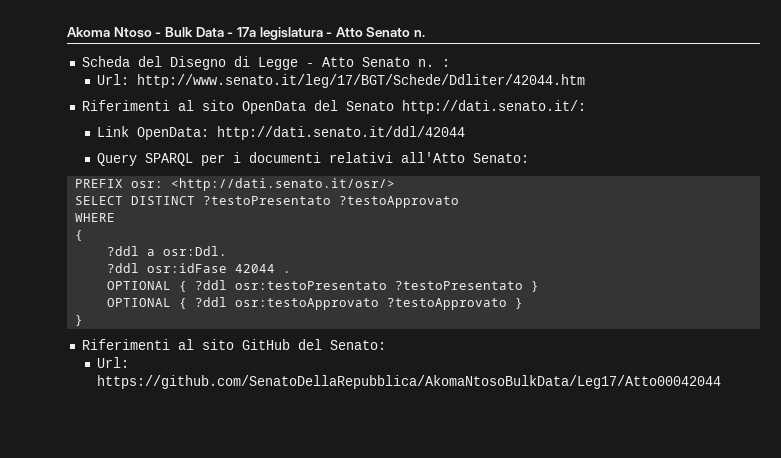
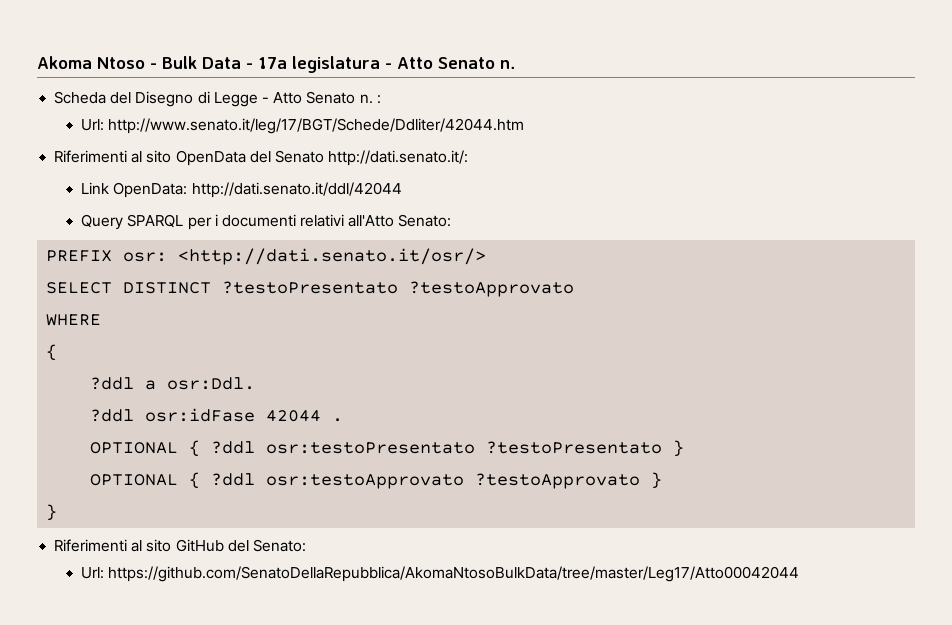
[96,375,721,389] https://github.com/SenatoDellaRepubblica/AkomaNtosoBulkData/Leg17/Atto00042044 -> [108,566,800,582] https://github.com/SenatoDellaRepubblica/AkomaNtosoBulkData/tree/master/Leg17/Atto00042044

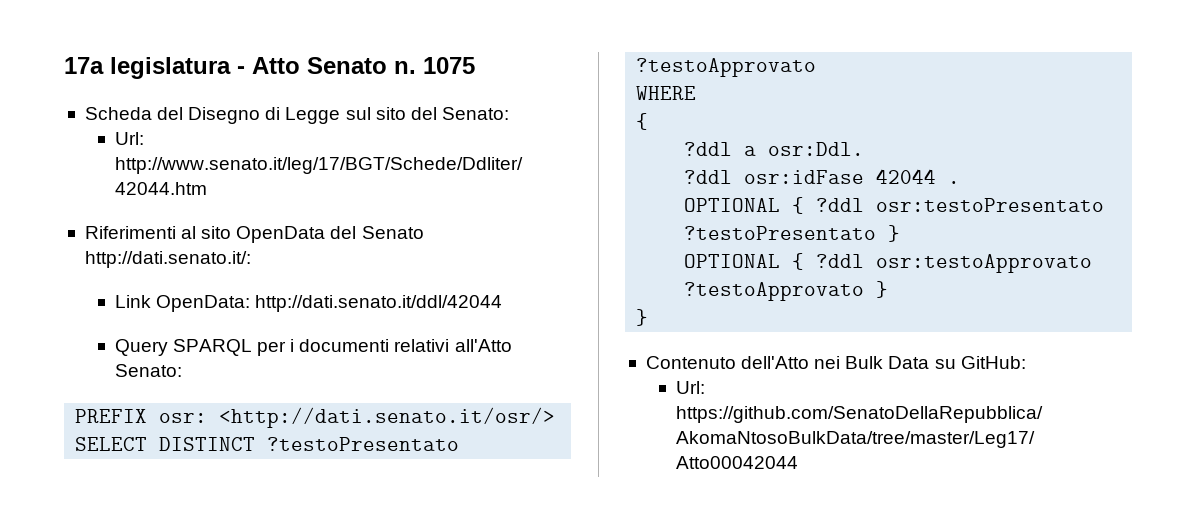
[37,56,253,69] Akoma Ntoso - Bulk Data - -> (64, 65) none
(515, 64) none -> [423,57,475,74] 1075
[261,91,381,104] - Atto Senato n. : -> [345,107,509,120] sul sito del Senato:
[54,539,306,552] Riferimenti al sito GitHub del Senato: -> [645,356,1026,369] Contenuto dell'Atto nei Bulk Data su GitHub:

